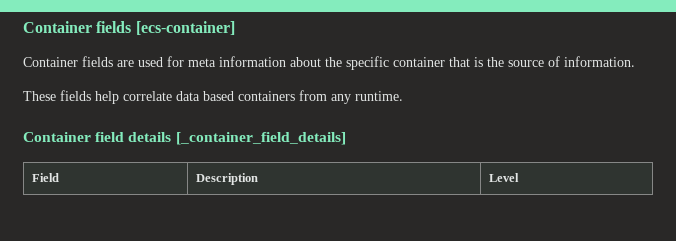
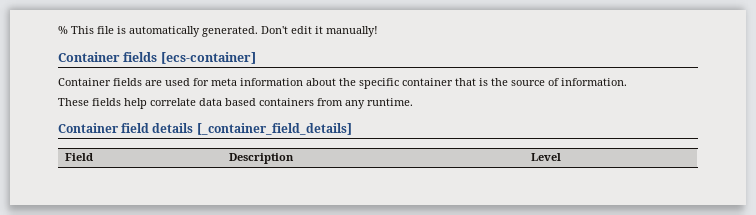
(23, 27) none -> [58,26,378,37] % This file is automatically generated. Don't edit it manually! //

